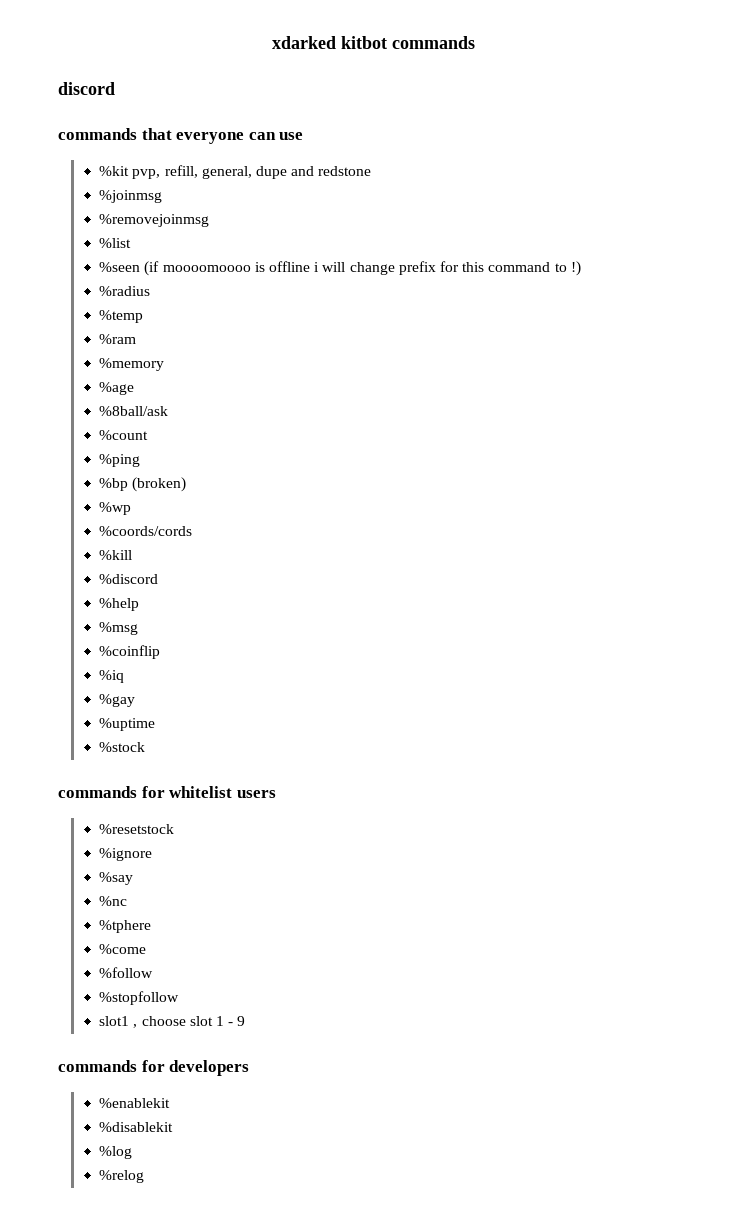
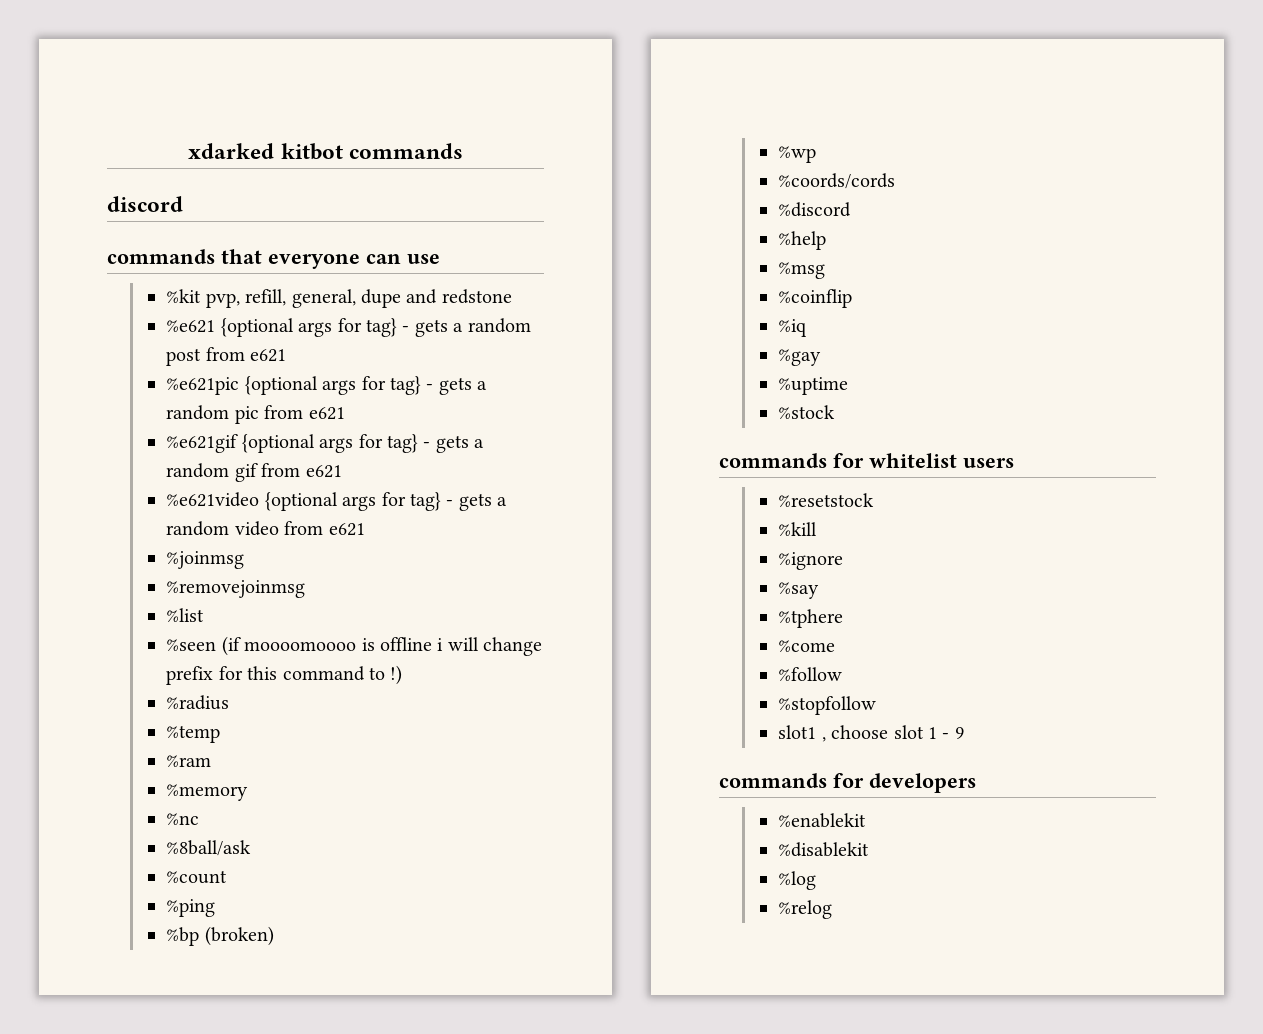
(372, 171) none -> [166,318,531,337] [166,347,287,366] [166,376,488,395] [166,405,345,424] [166,434,485,453] [166,463,342,482] [166,492,508,511] [166,521,365,536] // %e621 {optional args for tag} - gets a random post from e621 // %e621pic {optional args for tag} - gets a random pic from e621 // %e621gif {optional args for tag} - gets a random gif from e621 // %e621video {optional args for tag} - gets a random video from e621
[99,382,135,395] %age -> [166,813,200,825] %nc
[99,550,133,560] // %kill -> (896, 181) none
(175, 829) none -> [778,522,818,536] // %kill
[99,896,128,906] // %nc -> (820, 590) none

